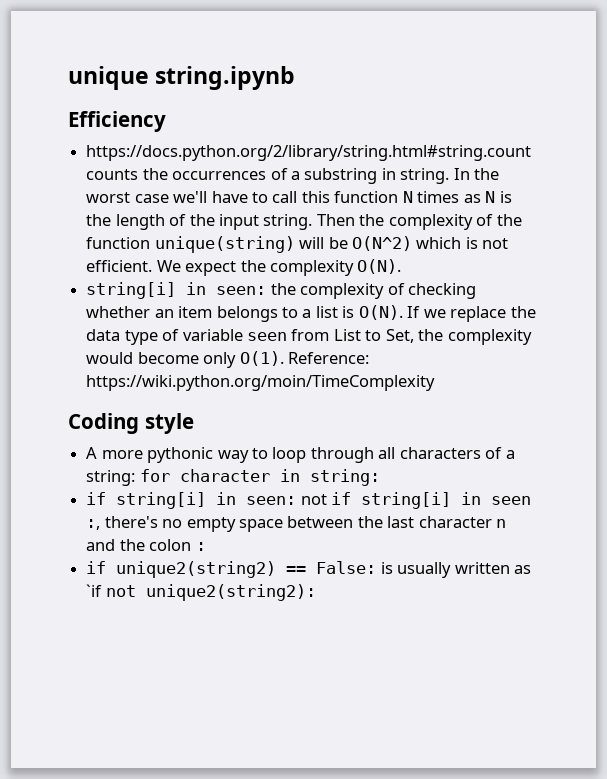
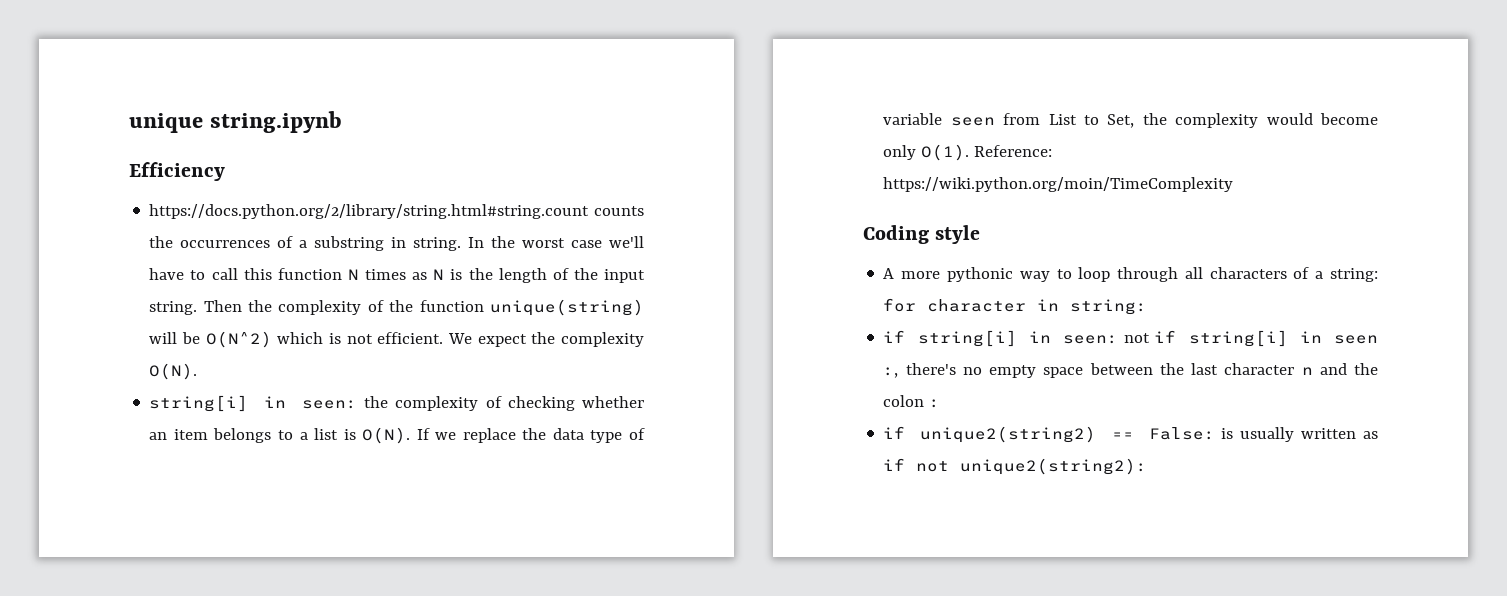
[86,584,103,597] `if -> [883,458,906,471] if

